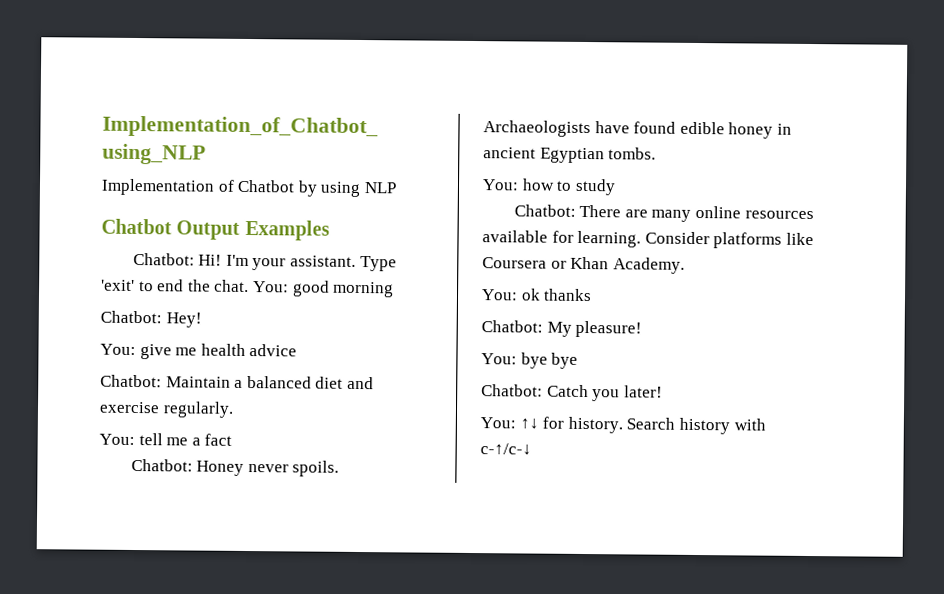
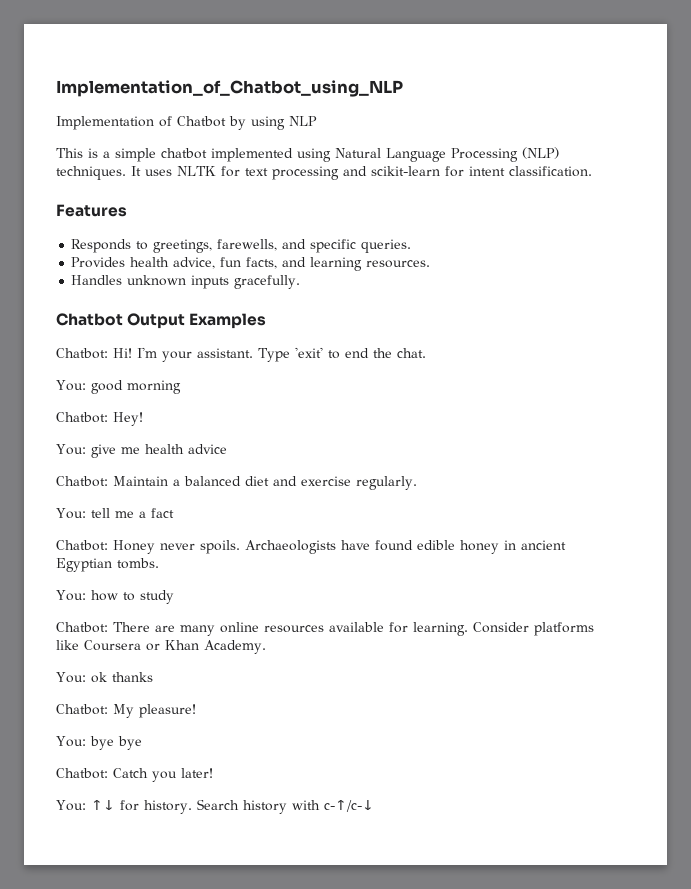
(397, 188) none -> [56,147,559,162] [56,166,592,180] [56,204,127,217] [71,239,412,253] [71,257,431,271] [71,275,301,289] // This is a simple chatbot implemented using Natural Language Processing (NLP) techniques. It uses NLTK for text processing and scikit-learn for intent classification. // Features // Responds to greetings, farewells, and specific queries. // Provides health advice, fun facts, and learning resources. // Handles unknown inputs gracefully.
(250, 286) none -> (426, 353) //

